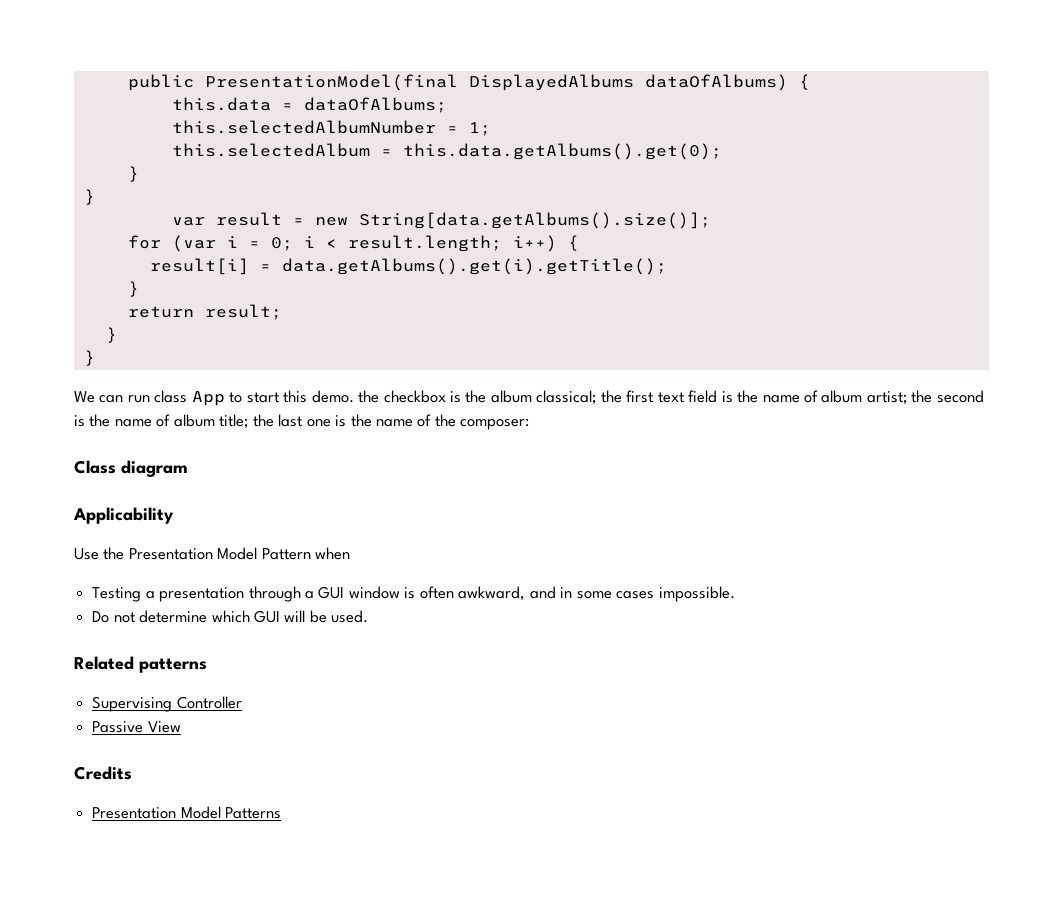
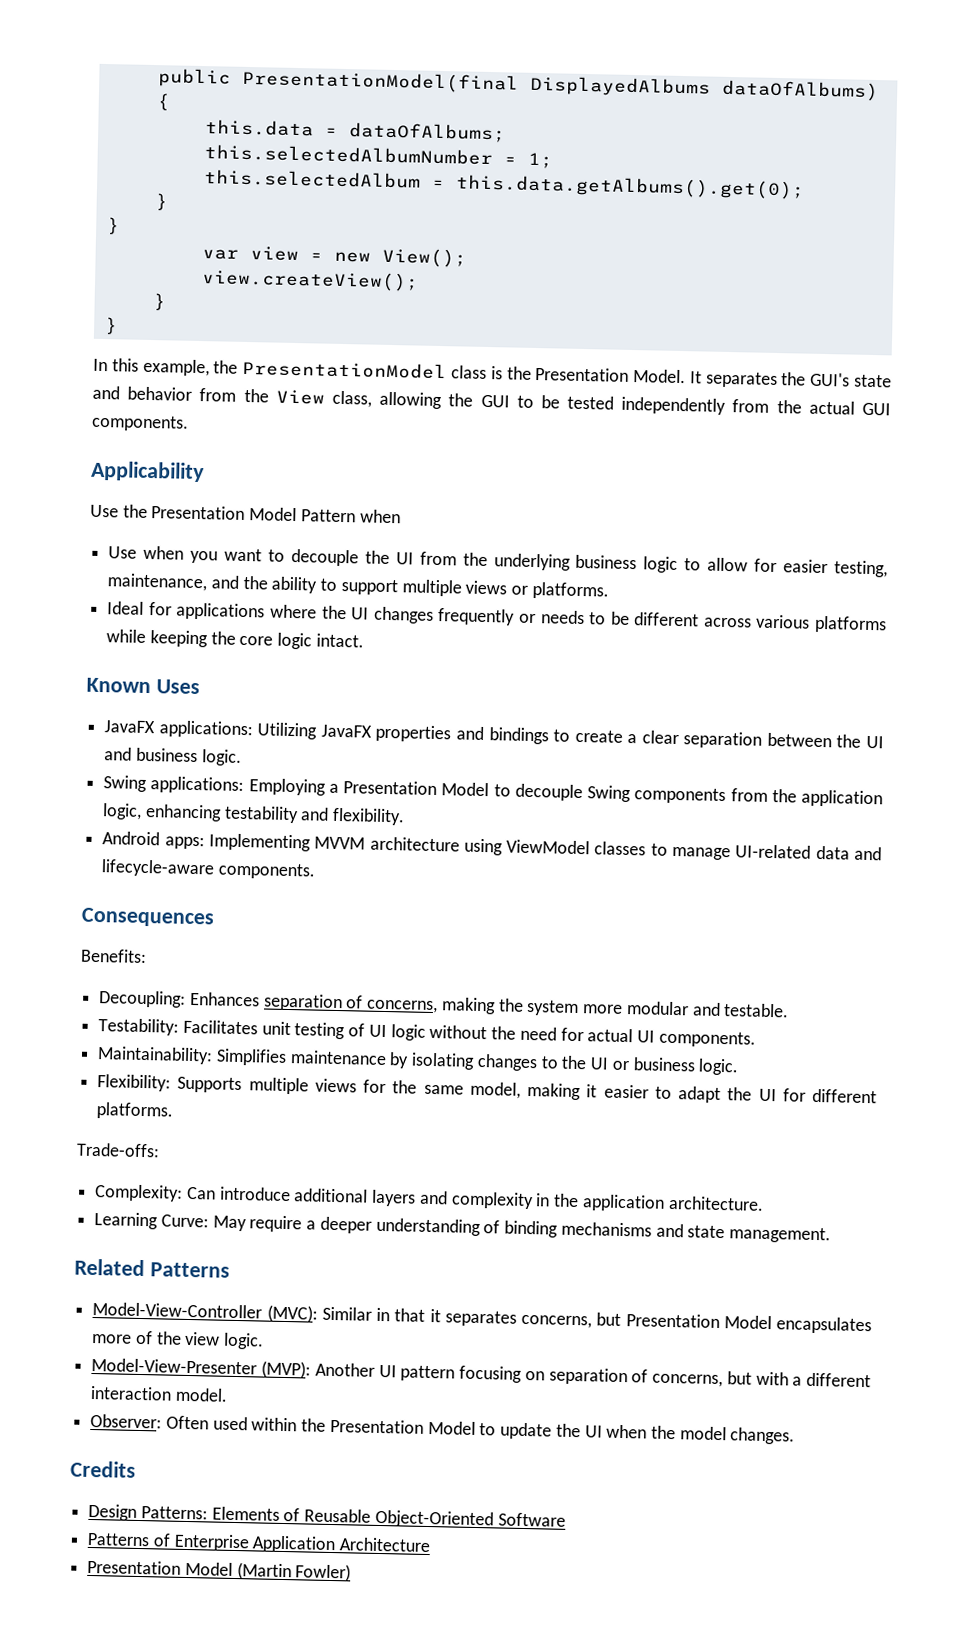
[215,212,282,226] result -> [249,246,299,262] view
[358,212,711,229] [127,235,579,252] [149,258,667,275] [127,281,139,297] [127,304,282,320] [105,327,117,343] [83,350,95,366] [74,390,984,406] [74,414,530,430] [74,460,188,477] String[data.getAlbums().size()]; // for (var i = 0; i < result.length; i++) { // result[i] = data.getAlbums().get(i).getTitle(); // } // return result; // } // } // We can run class App to start this demo. the checkbox is the album classical; the first text field is the name of album artist; the second is the name of album title; the last one is the name of the composer: // Class diagram -> [381,247,467,268] [200,269,419,292] [152,293,166,311] [103,317,118,335] [93,358,893,389] [92,385,891,416] [91,414,189,432] View(); // view.createView(); // } // } // In this example, the PresentationModel class is the Presentation Model. It separates the GUI's state and behavior from the View class, allowing the GUI to be tested independently from the actual GUI components.
[92,586,735,602] [92,610,369,623] [74,656,207,673] [92,696,242,712] [92,721,181,733] [74,766,132,780] [92,806,282,819] Testing a presentation through a GUI window is often awkward, and in some cases impossible. // Do not determine which GUI will be used. // Related patterns // Supervising Controller // Passive View // Credits // Presentation Model Patterns -> [108,545,888,578] [107,573,609,600] [107,601,888,634] [106,629,364,650] [86,677,200,695] [104,720,885,749] [104,747,242,766] [103,775,883,808] [102,803,406,826] [102,831,882,861] [101,859,316,880] [81,907,215,928] [80,948,147,964] [99,990,790,1018] [98,1018,756,1048] [97,1046,740,1076] [97,1074,877,1104] [96,1102,175,1120] [76,1142,160,1158] [94,1184,764,1212] [94,1212,831,1244] [74,1258,230,1278] [92,1302,872,1335] [92,1330,265,1350] [91,1357,871,1388] [90,1385,228,1402] [90,1413,796,1445] [70,1460,136,1478] [88,1503,566,1529] [87,1532,432,1554] [87,1559,352,1582] Use when you want to decouple the UI from the underlying business logic to allow for easier testing, maintenance, and the ability to support multiple views or platforms. // Ideal for applications where the UI changes frequently or needs to be different across various platforms while keeping the core logic intact. // Known Uses // JavaFX applications: Utilizing JavaFX properties and bindings to create a clear separation between the UI and business logic. // Swing applications: Employing a Presentation Model to decouple Swing components from the application logic, enhancing testability and flexibility. // Android apps: Implementing MVVM architecture using ViewModel classes to manage UI-related data and lifecycle-aware components. // Consequences // Benefits: // Decoupling: Enhances separation of concerns, making the system more modular and testable. // Testability: Facilitates unit testing of UI logic without the need for actual UI components. // Maintainability: Simplifies maintenance by isolating changes to the UI or business logic. // Flexibility: Supports multiple views for the same model, making it easier to adapt the UI for different platforms. // Trade-offs: // Complexity: Can introduce additional layers and complexity in the application architecture. // Learning Curve: May require a deeper understanding of binding mechanisms and state management. // Related Patterns // Model-View-Controller (MVC): Similar in that it separates concerns, but Presentation Model encapsulates more of the view logic. // Model-View-Presenter (MVP): Another UI pattern focusing on separation of concerns, but with a different interaction model. // Observer: Often used within the Presentation Model to update the UI when the model changes. // Credits // Design Patterns: Elements of Reusable Object-Oriented Software // Patterns of Enterprise Application Architecture // Presentation Model (Martin Fowler)

